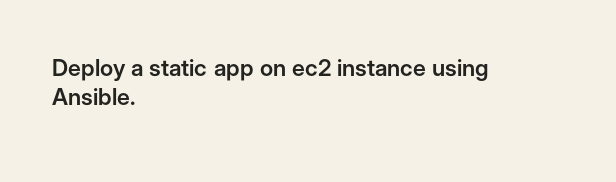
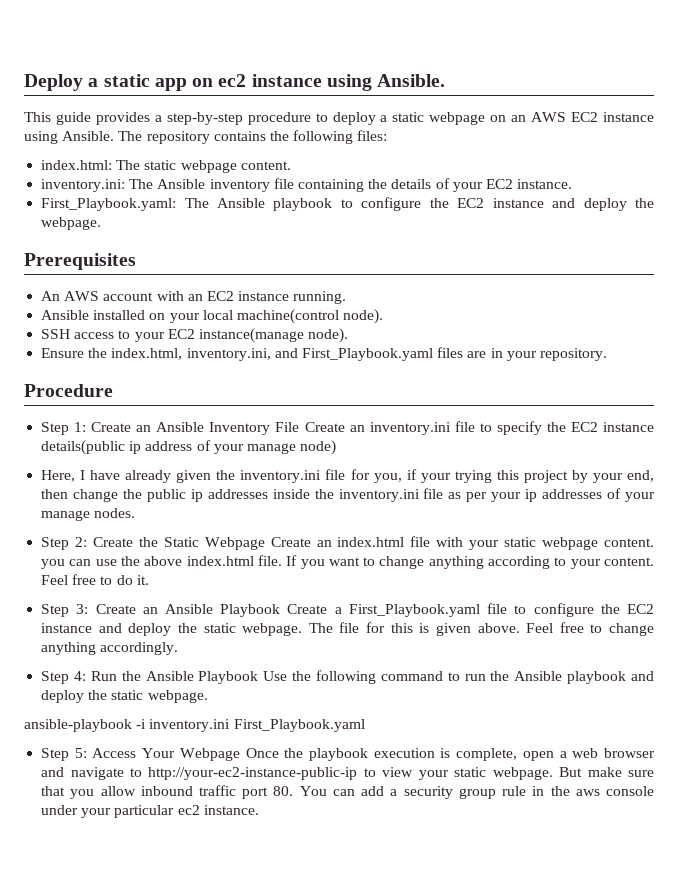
(135, 97) none -> [24,112,654,125] [24,130,388,144] [41,160,291,173] [41,178,573,192] [41,197,654,211] [41,217,102,230] [24,253,136,270] [41,291,347,304] [41,309,384,324] [41,328,349,343] [41,347,607,361] [24,384,113,397] [41,421,654,435] [41,440,337,455] [41,469,654,483] [41,488,655,502] [41,508,136,521] [41,536,654,550] [41,555,654,569] [41,574,149,585] [41,603,654,617] [41,622,654,636] [41,642,179,655] [41,670,655,684] [41,690,208,703] [24,719,365,732] [41,748,656,761] [41,767,654,780] [41,785,655,799] [41,805,259,818] // This guide provides a step-by-step procedure to deploy a static webpage on an AWS EC2 instance using Ansible. The repository contains the following files: // index.html: The static webpage content. // inventory.ini: The Ansible inventory file containing the details of your EC2 instance. // First_Playbook.yaml: The Ansible playbook to configure the EC2 instance and deploy the webpage. // Prerequisites // An AWS account with an EC2 instance running. // Ansible installed on your local machine(control node). // SSH access to your EC2 instance(manage node). // Ensure the index.html, inventory.ini, and First_Playbook.yaml files are in your repository. // Procedure // Step 1: Create an Ansible Inventory File Create an inventory.ini file to specify the EC2 instance details(public ip address of your manage node) // Here, I have already given the inventory.ini file for you, if your trying this project by your end, then change the public ip addresses inside the inventory.ini file as per your ip addresses of your manage nodes. // Step 2: Create the Static Webpage Create an index.html file with your static webpage content. you can use the above index.html file. If you want to change anything according to your content. Feel free to do it. // Step 3: Create an Ansible Playbook Create a First_Playbook.yaml file to configure the EC2 instance and deploy the static webpage. The file for this is given above. Feel free to change anything accordingly. // Step 4: Run the Ansible Playbook Use the following command to run the Ansible playbook and deploy the static webpage. // ansible-playbook -i inventory.ini First_Playbook.yaml // Step 5: Access Your Webpage Once the playbook execution is complete, open a web browser and navigate to http://your-ec2-instance-public-ip to view your static webpage. But make sure that you allow inbound traffic port 80. You can add a security group rule in the aws console under your particular ec2 instance.

